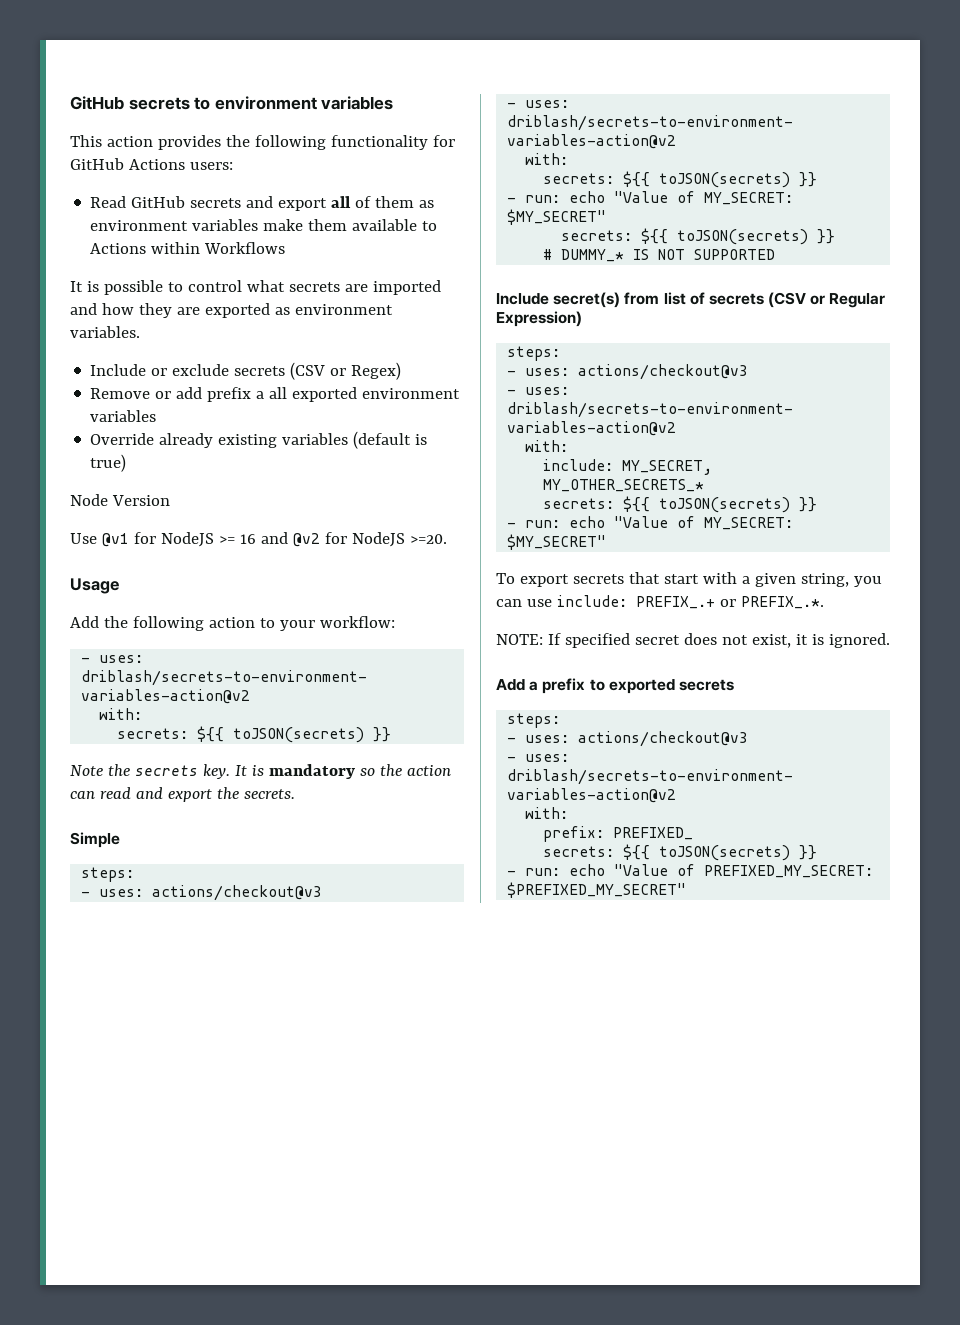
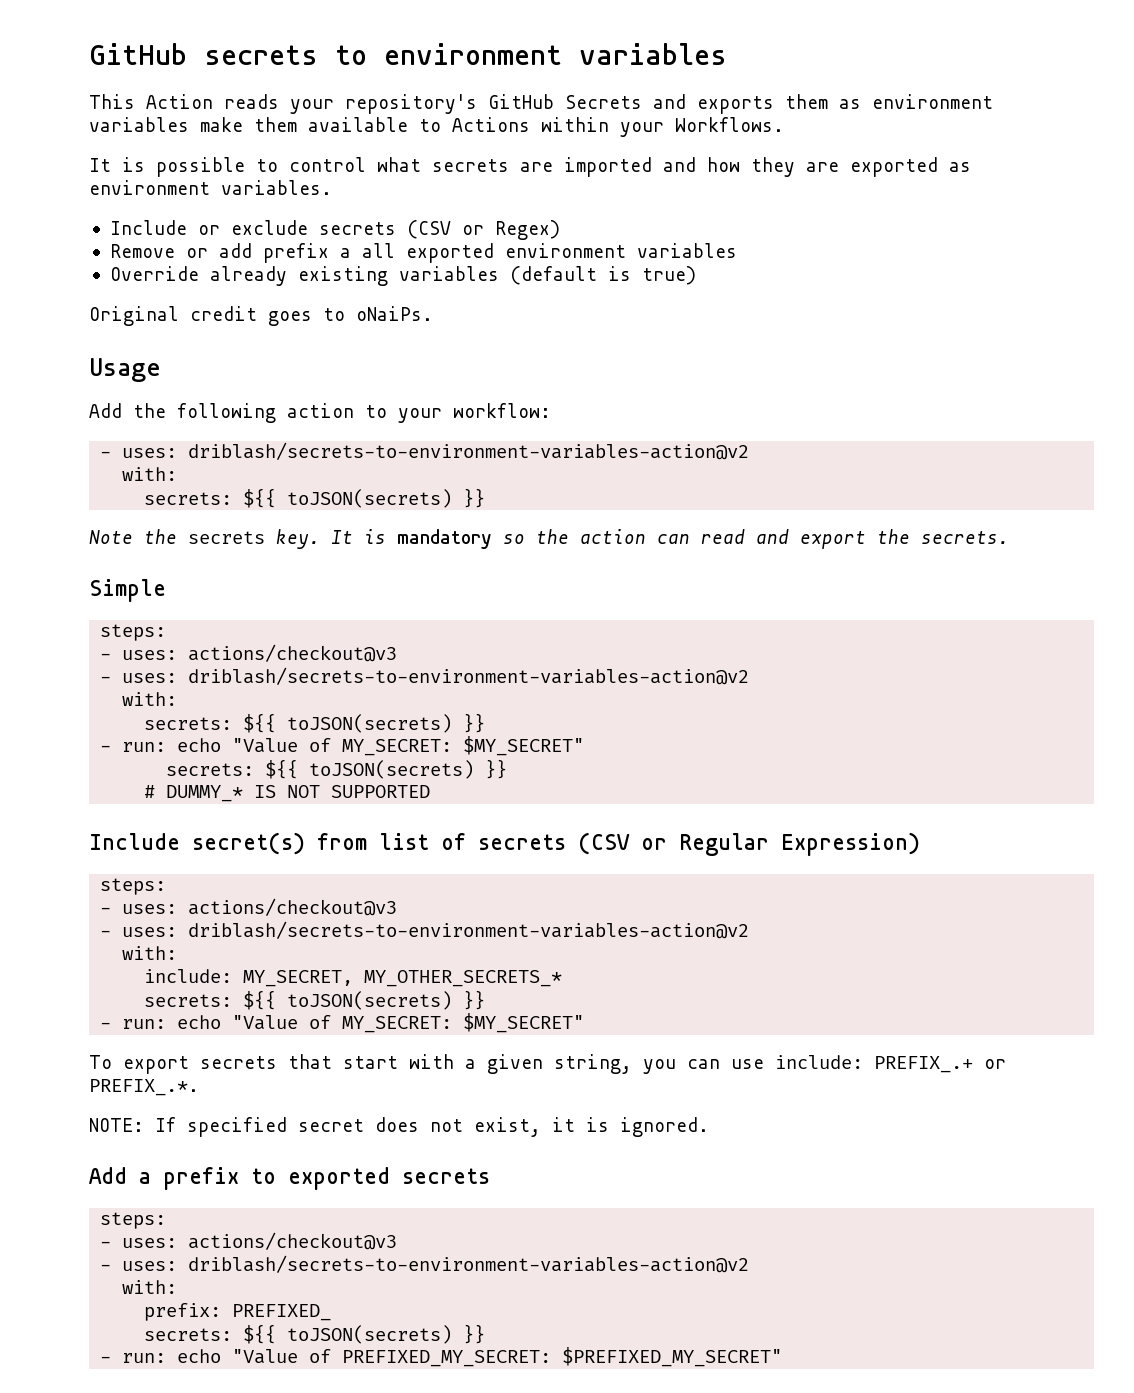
[106,135,455,150] [70,158,233,170] [90,196,372,211] action provides the following functionality for GitHub Actions users: // Read GitHub secrets and export all of -> [146,94,774,114] Action reads your repository's GitHub Secrets and exports
[204,242,286,254] Workflows -> [620,117,784,137] your Workflows.
[70,494,170,506] [70,532,447,547] Node Version // Use @v1 for NodeJS >= 16 and @v2 for NodeJS >=20. -> [89,306,433,326] Original credit goes to oNaiPs.

